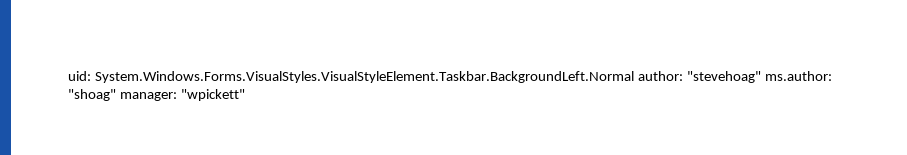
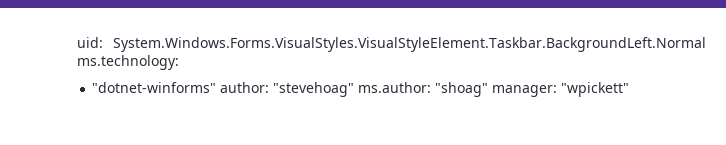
(634, 77) none -> [77,55,179,70] [92,82,217,93] ms.technology: // "dotnet-winforms"

